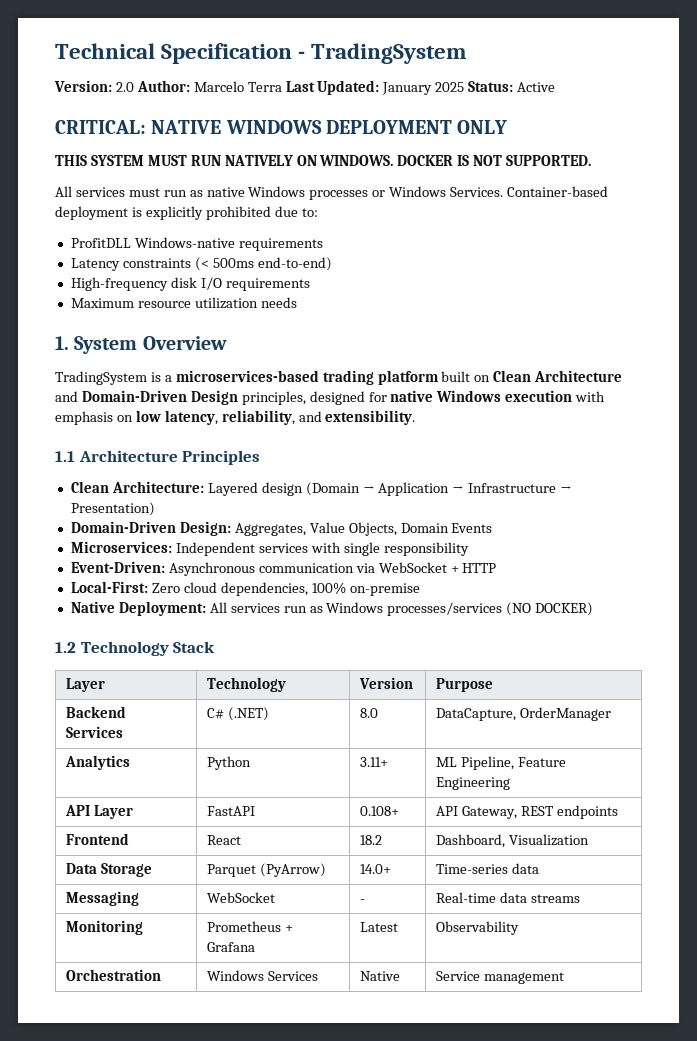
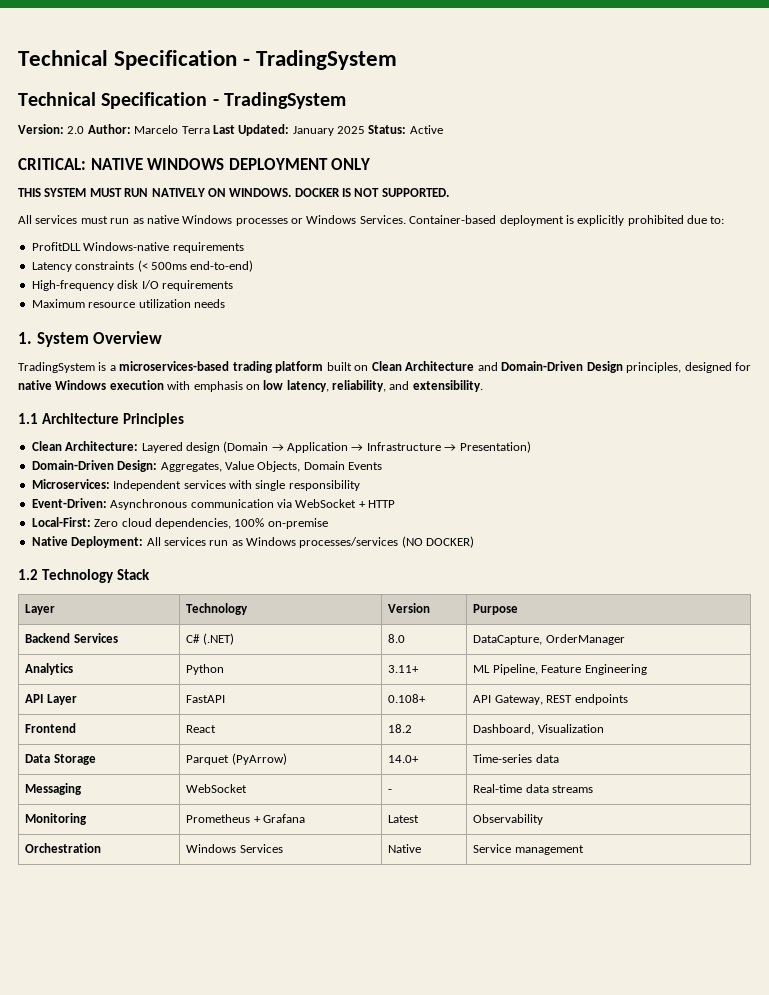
[55,43,468,64] Technical Specification - TradingSystem -> [18,50,398,70] [18,92,346,109] Technical Specification - TradingSystem // Technical Specification - TradingSystem

